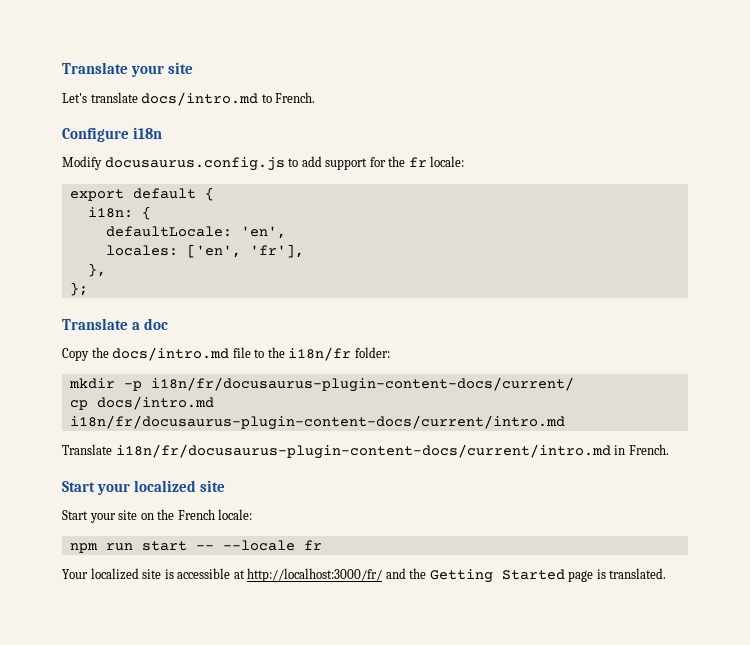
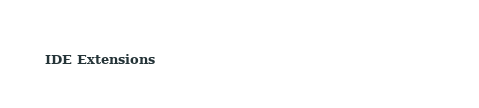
[62,62,194,77] [62,92,316,106] [62,127,162,142] [62,156,465,171] [69,187,214,201] [87,206,151,220] [105,226,286,239] [105,244,304,258] [87,263,106,277] [69,282,88,296] [62,318,168,330] [62,347,390,361] [68,377,574,392] [69,396,214,410] [69,415,565,430] [62,444,669,459] [62,480,225,495] [62,509,253,523] [69,540,322,553] [62,568,667,583] Translate your site // Let's translate docs/intro.md to French. // Configure i18n // Modify docusaurus.config.js to add support for the fr locale: // export default { // i18n: { // defaultLocale: 'en', // locales: ['en', 'fr'], // }, // }; // Translate a doc // Copy the docs/intro.md file to the i18n/fr folder: // mkdir -p i18n/fr/docusaurus-plugin-content-docs/current/ // cp docs/intro.md i18n/fr/docusaurus-plugin-content-docs/current/intro.md // Translate i18n/fr/docusaurus-plugin-content-docs/current/intro.md in French. // Start your localized site // Start your site on the French locale: // npm run start -- --locale fr // Your localized site is accessible at http://localhost:3000/fr/ and the Getting Started page is translated. -> [45,54,155,64] IDE Extensions

